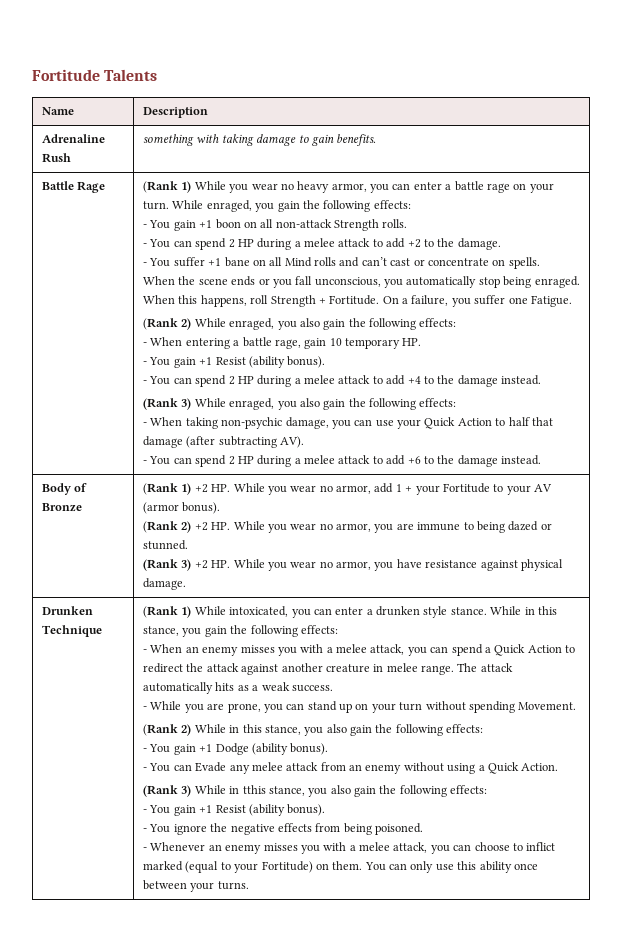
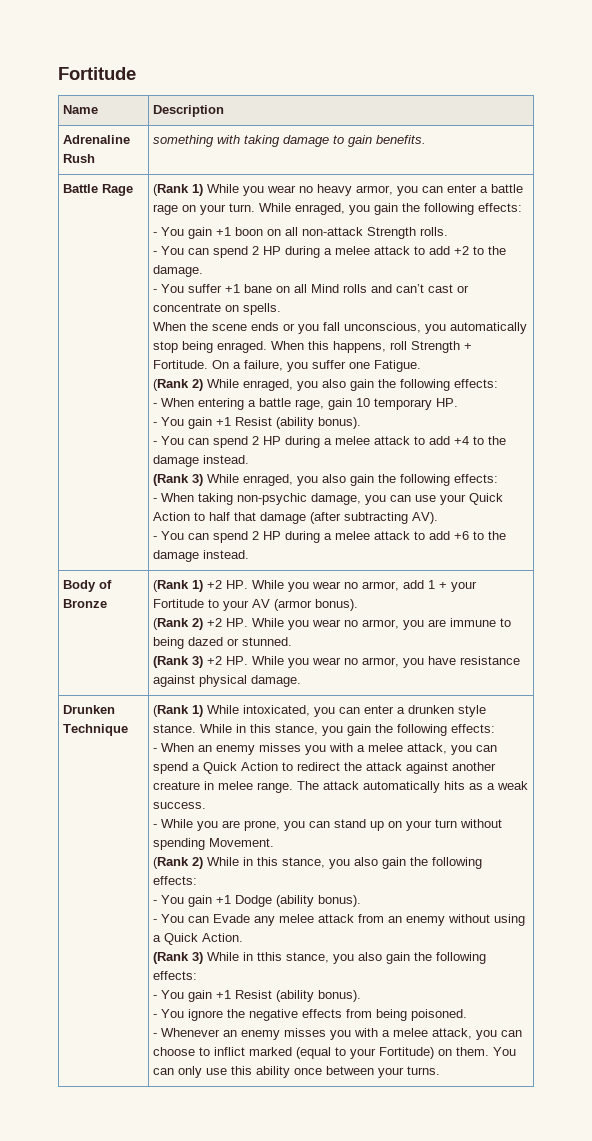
[32,69,158,81] Fortitude Talents -> [58,67,136,80] Fortitude

